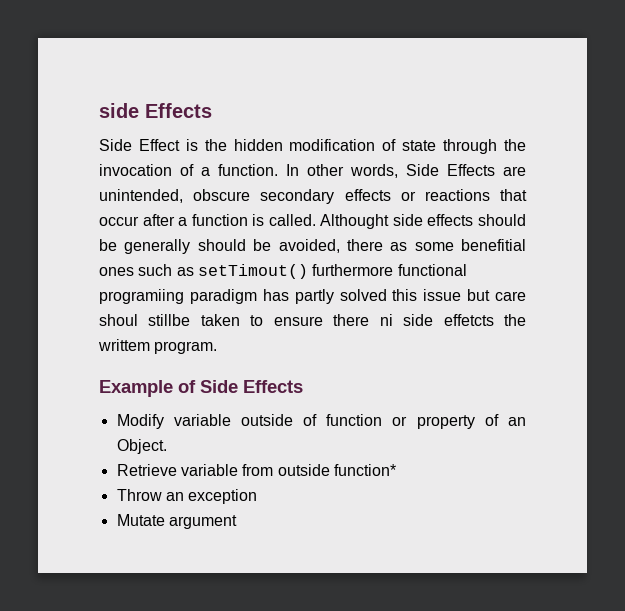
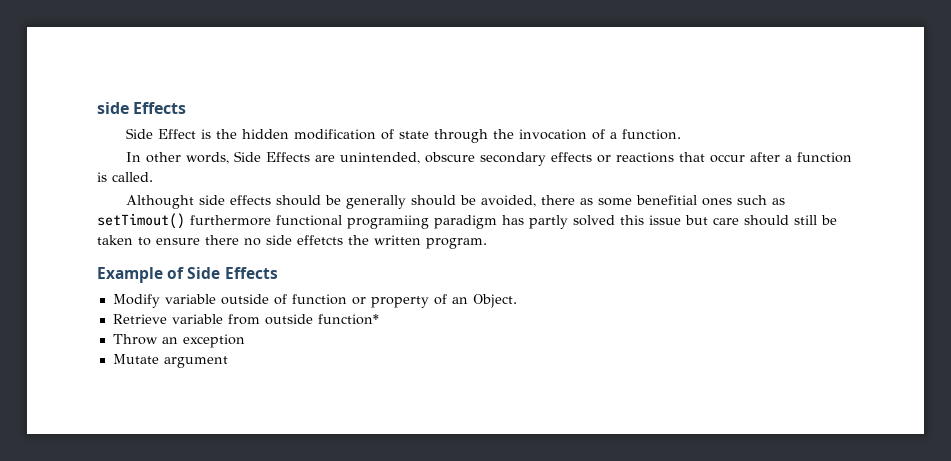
(278, 170) none -> (682, 134) //
(316, 220) none -> (153, 177) //
[99,314,191,326] shoul stillbe -> [744,215,837,226] should still be
[379,314,393,326] ni -> [244,238,261,246] no
[98,339,150,351] writtem -> [374,235,421,245] written

